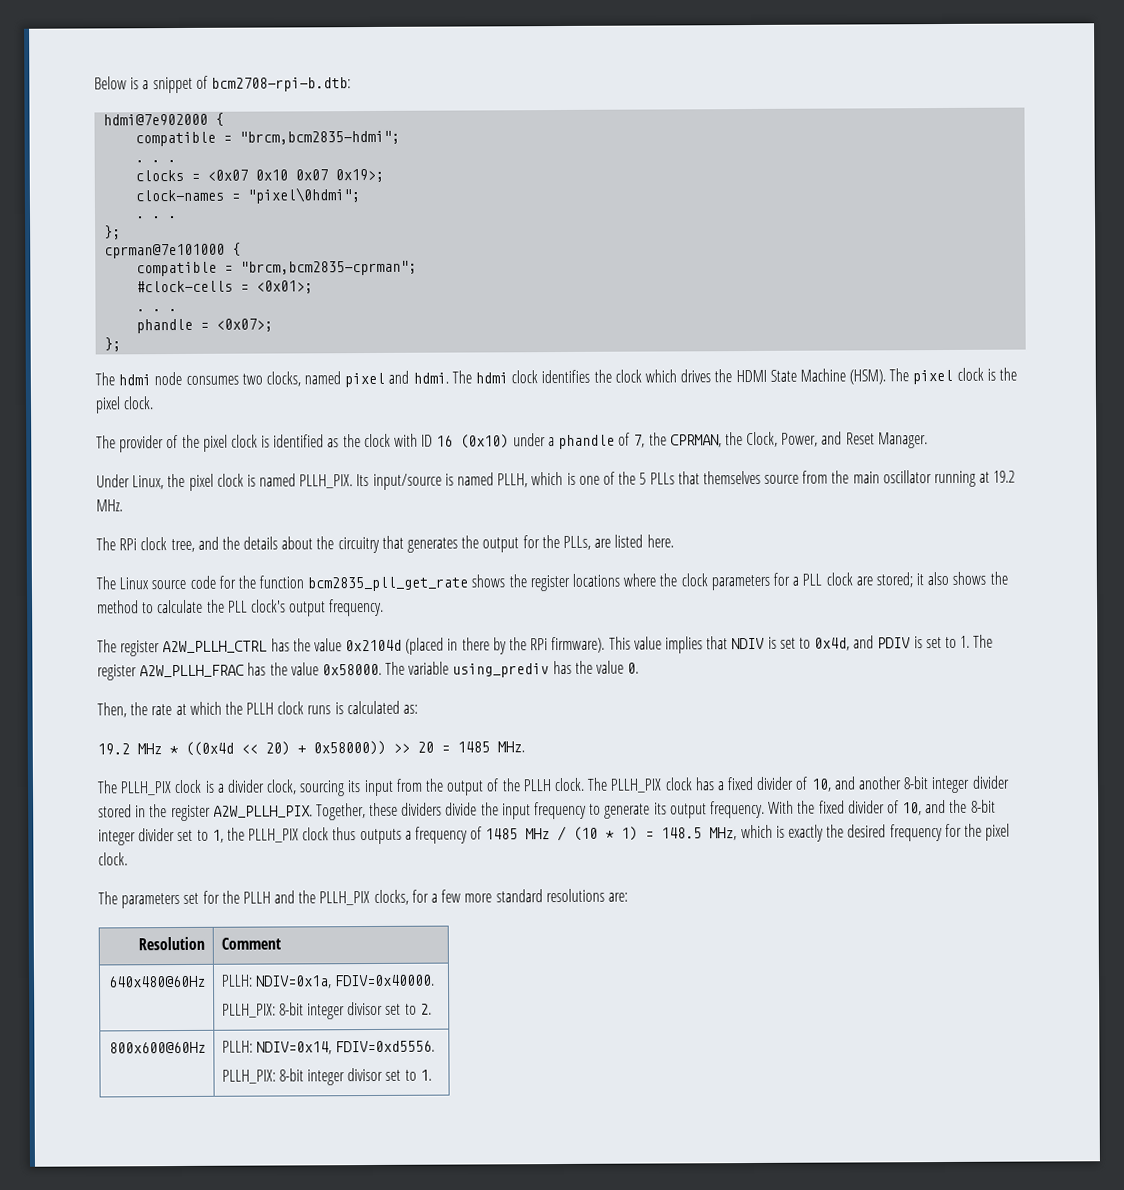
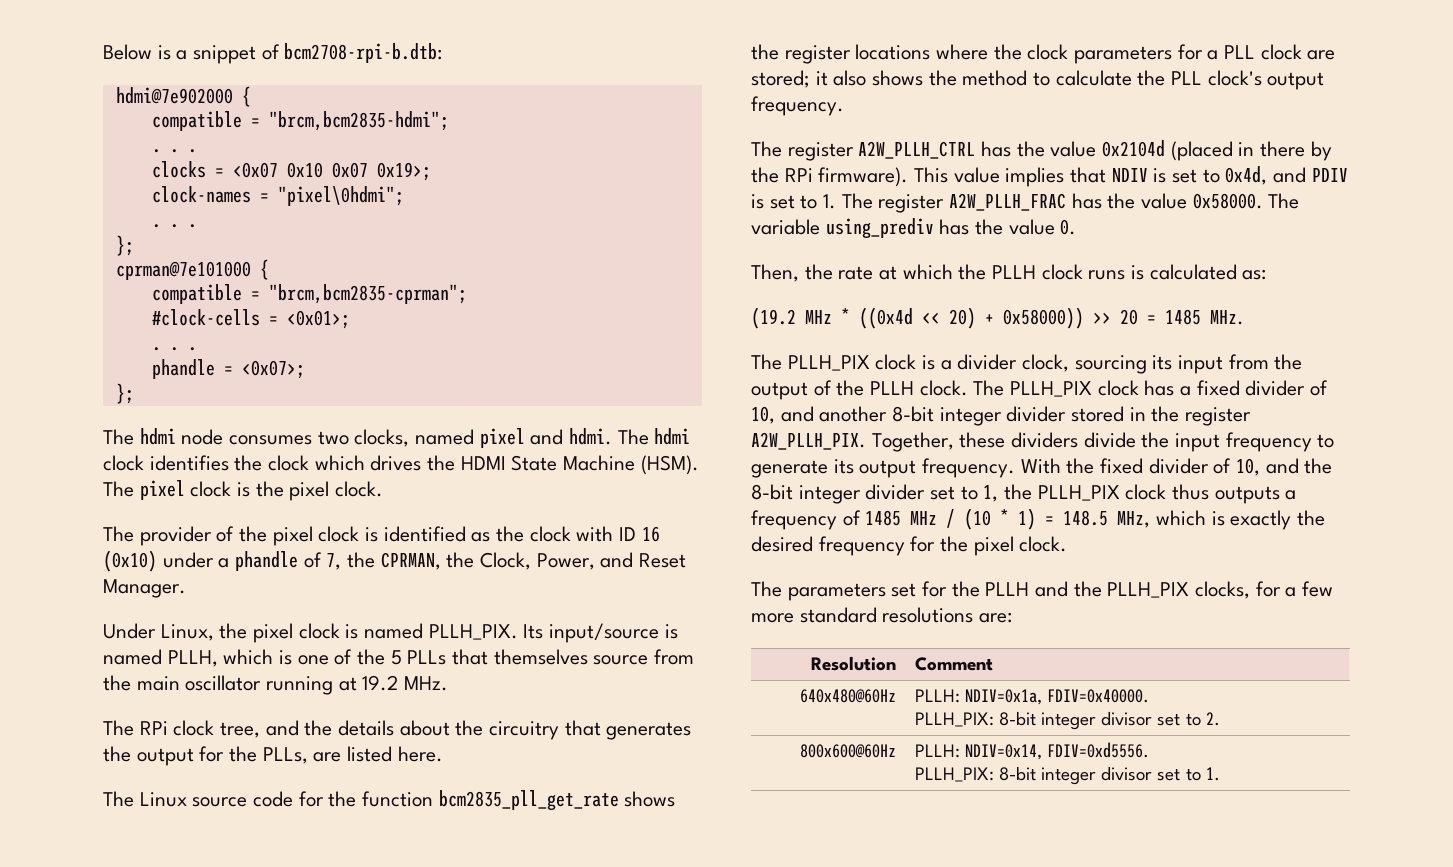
[97,743,130,755] 19.2 -> [751,307,796,329] (19.2

